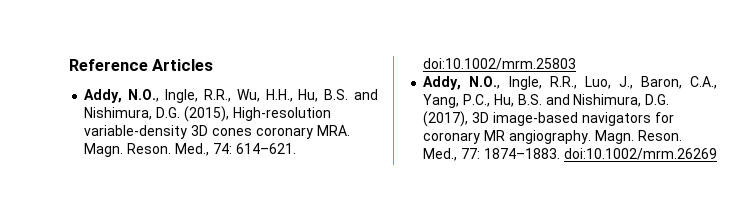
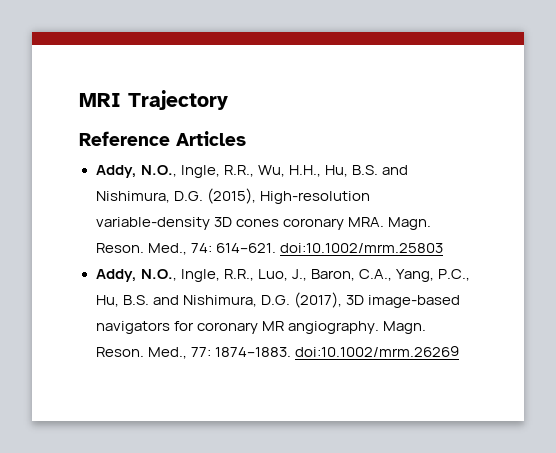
(69, 65) none -> [79,90,228,110] MRI Trajectory //

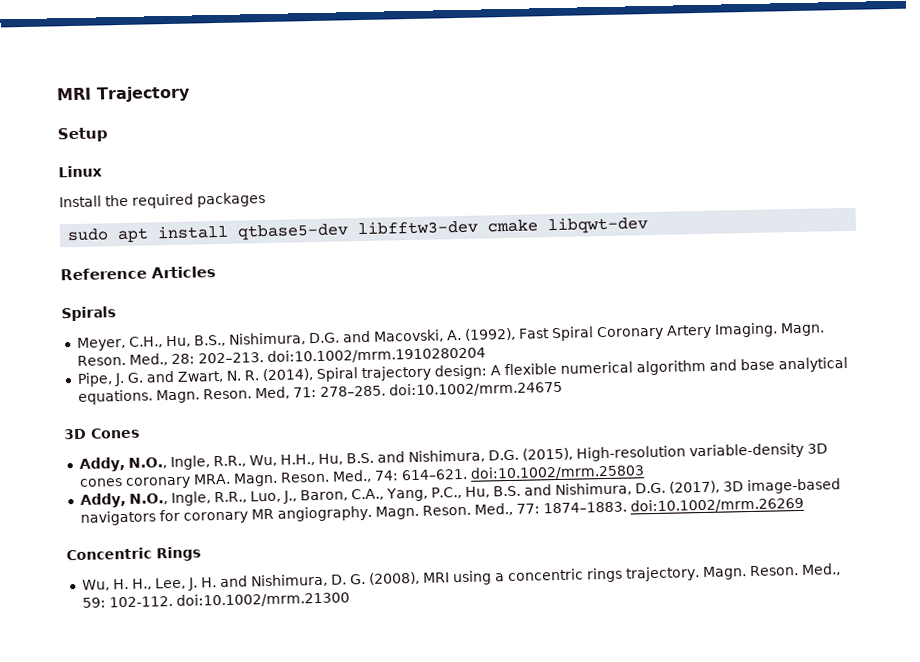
[79,131,246,146] Reference Articles -> [57,127,108,143] [58,165,102,178] [59,192,266,209] [67,216,649,244] [60,266,216,281] [61,306,116,322] [76,322,825,351] [76,346,486,366] [76,356,848,387] [77,380,563,405] [63,427,140,440] Setup // Linux // Install the required packages // sudo apt install qtbase5-dev libfftw3-dev cmake libqwt-dev // Reference Articles // Spirals // Meyer, C.H., Hu, B.S., Nishimura, D.G. and Macovski, A. (1992), Fast Spiral Coronary Artery Imaging. Magn. Reson. Med., 28: 202–213. doi:10.1002/mrm.1910280204 // Pipe, J. G. and Zwart, N. R. (2014), Spiral trajectory design: A flexible numerical algorithm and base analytical equations. Magn. Reson. Med, 71: 278–285. doi:10.1002/mrm.24675 // 3D Cones
(459, 351) none -> [66,546,201,562] [81,563,841,591] [81,591,350,608] // Concentric Rings // Wu, H. H., Lee, J. H. and Nishimura, D. G. (2008), MRI using a concentric rings trajectory. Magn. Reson. Med., 59: 102-112. doi:10.1002/mrm.21300

